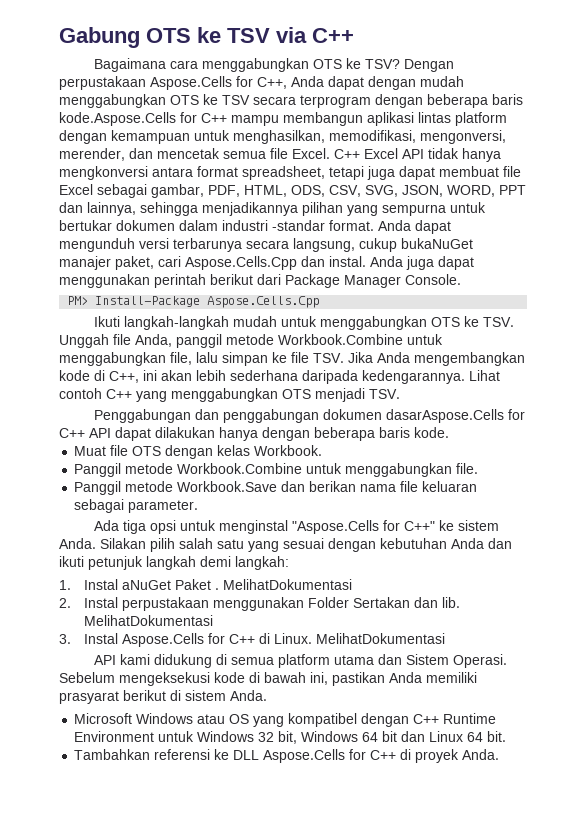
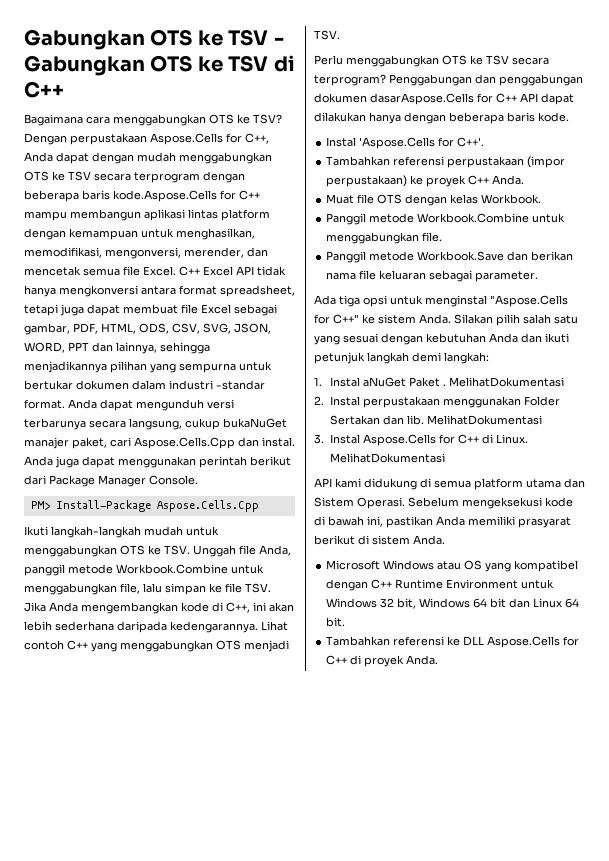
[59,27,307,48] Gabung OTS ke TSV via -> [24,29,284,50] [24,55,295,76] Gabungkan OTS ke TSV - Gabungkan OTS ke TSV di
(400, 394) none -> [314,55,549,67] [314,74,386,86] Perlu menggabungkan OTS ke TSV secara terprogram?
(449, 432) none -> [326,137,485,149] [326,156,566,168] [326,175,525,187] // Instal 'Aspose.Cells for C++'. // Tambahkan referensi perpustakaan (impor perpustakaan) ke proyek C++ Anda.

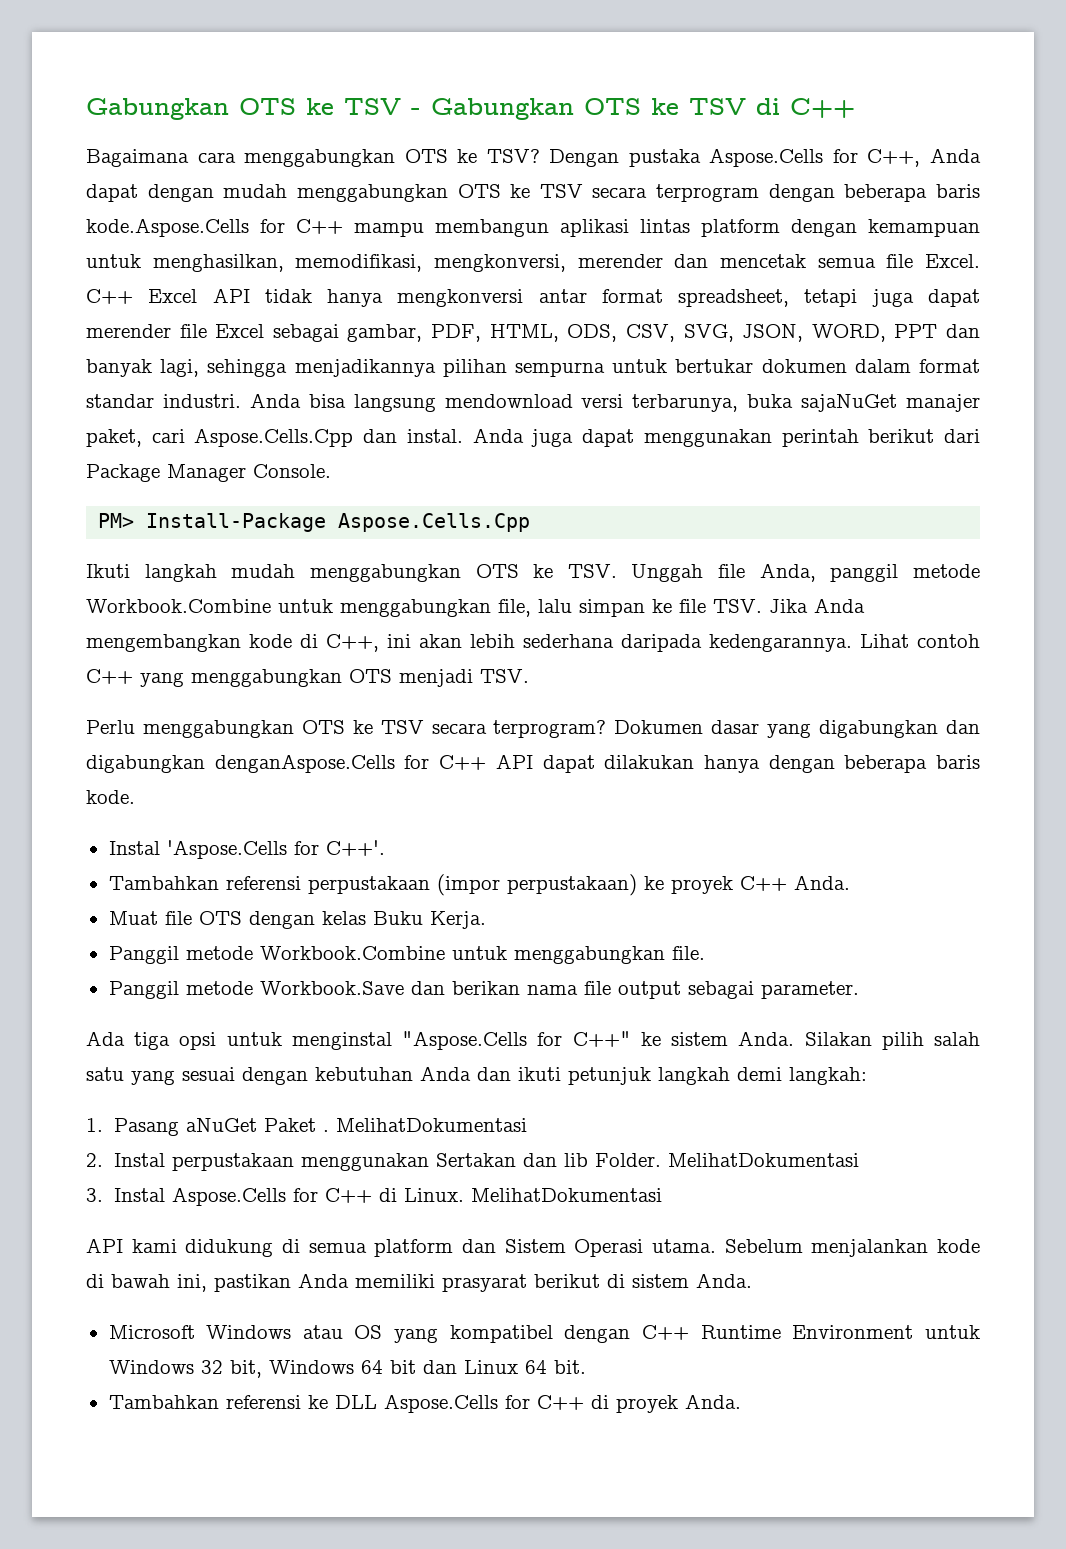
[70,133,147,145] perpustakaan -> [628,149,701,167] pustaka
[105,247,244,259] mengonversi, merender, -> [434,254,663,272] mengkonversi, merender
[141,286,176,295] antara -> [538,289,587,303] antar
[123,304,178,314] membuat -> [86,324,171,338] merender
[116,342,157,354] lainnya, -> [86,359,200,377] banyak lagi,
[150,363,176,373] yang -> (507, 368) none
[169,380,265,390] [24,399,234,411] [24,418,287,430] industri -standar format. Anda dapat mengunduh versi terbarunya secara langsung, cukup bukaNuGet -> [919,359,981,373] [86,393,898,412] format standar industri. Anda bisa langsung mendownload versi terbarunya, buka sajaNuGet
[51,526,219,538] langkah-langkah mudah untuk -> [144,564,296,582] langkah mudah
[389,74,583,86] [314,93,474,105] Penggabungan dan penggabungan dokumen dasarAspose.Cells -> [614,720,980,738] [86,754,395,773] Dokumen dasar yang digabungkan dan digabungkan denganAspose.Cells
[481,194,542,204] Workbook. -> [372,911,486,929] Buku Kerja.
[379,270,427,280] keluaran -> [617,981,681,999] output
[330,377,361,387] Instal -> [114,1118,180,1136] Pasang
[524,396,561,406] Folder -> (430, 1162) none
[407,415,425,425] lib. -> [564,1153,662,1167] lib Folder.
[526,479,561,488] utama -> (454, 1248) none
[357,497,542,509] Operasi. Sebelum mengeksekusi -> [574,1239,929,1257] Operasi utama. Sebelum menjalankan

